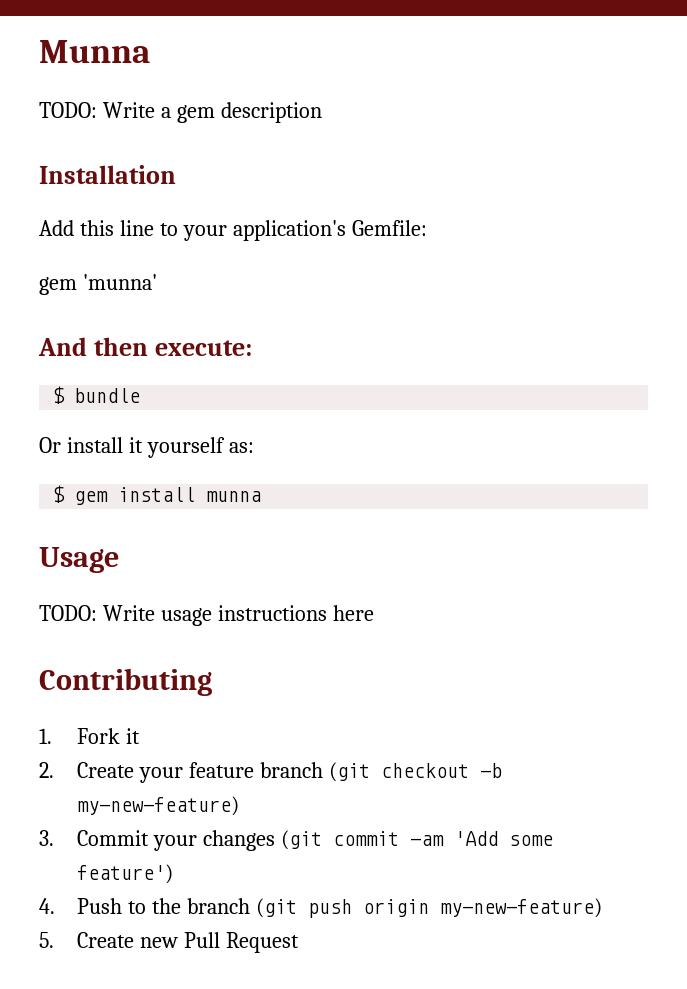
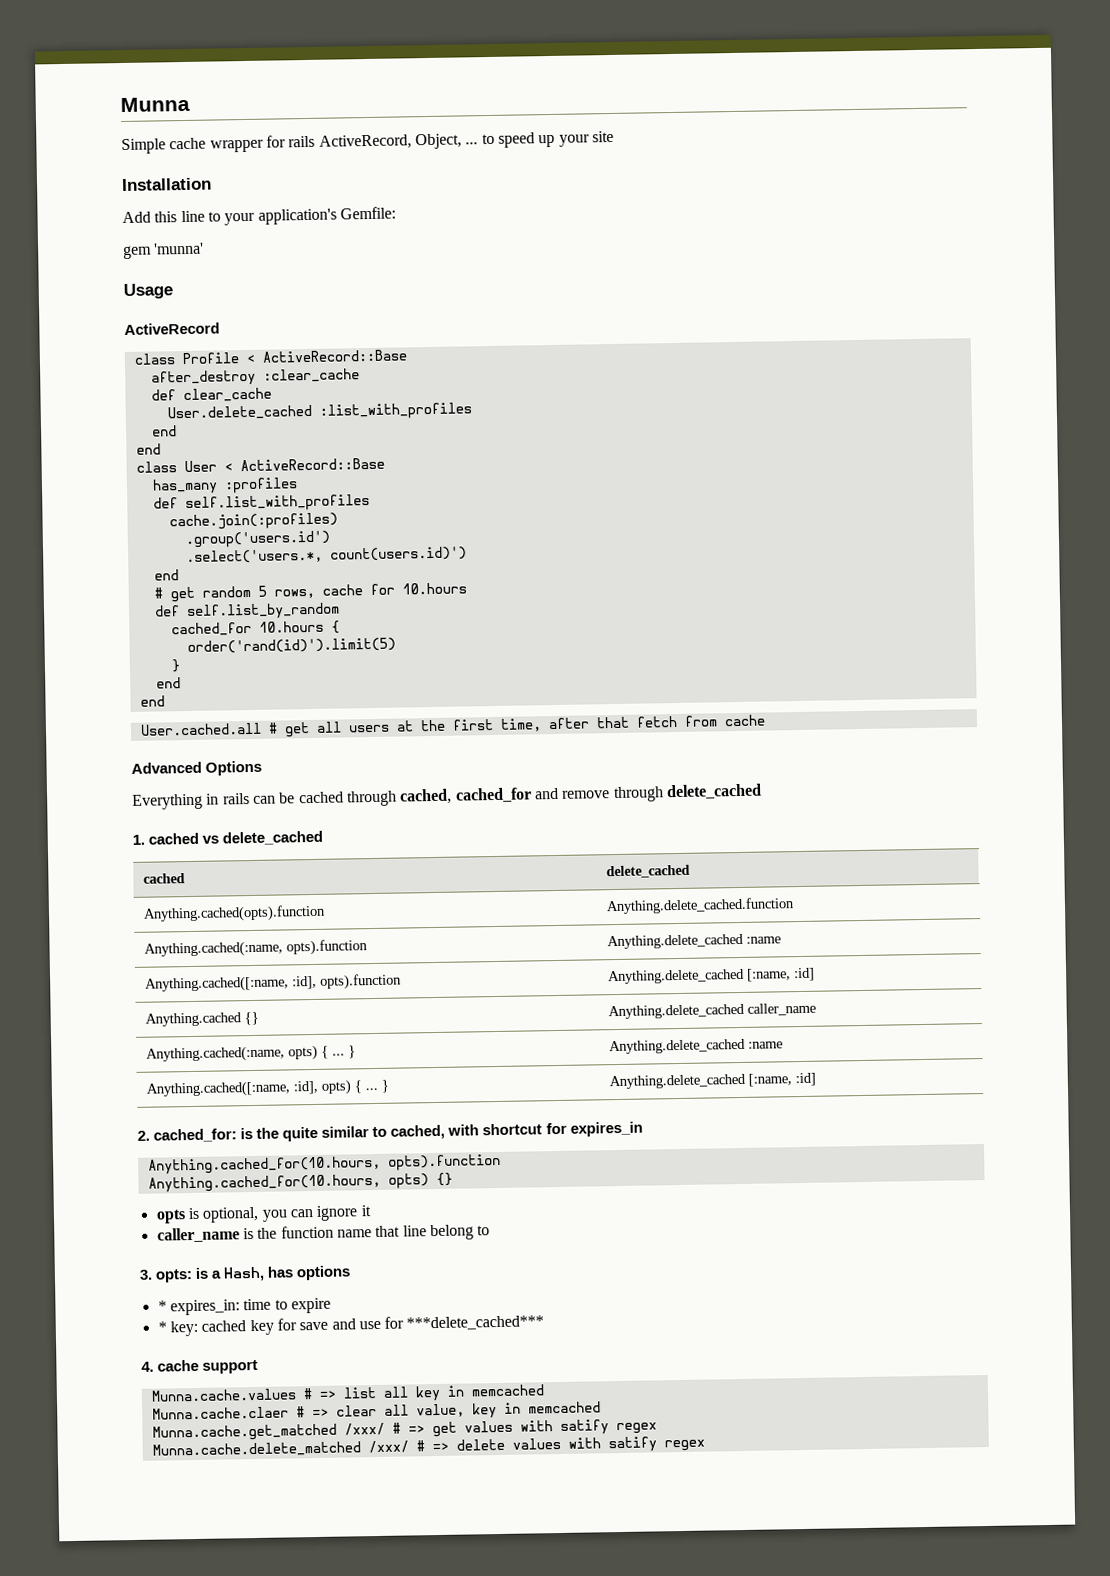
[39,102,322,123] TODO: Write a gem description -> [121,130,614,155] Simple cache wrapper for rails ActiveRecord, Object, ... to speed up your site
[38,337,252,356] [52,386,141,404] [39,437,254,458] [52,485,262,505] [39,547,119,573] [39,605,374,626] [39,668,212,696] [39,728,141,744] [39,762,502,783] [77,796,240,816] [39,830,554,851] [77,864,174,884] [39,898,602,918] [39,932,300,953] And then execute: // $ bundle // Or install it yourself as: // $ gem install munna // Usage // TODO: Write usage instructions here // Contributing // 1. Fork it // 2. Create your feature branch (git checkout -b my-new-feature) // 3. Commit your changes (git commit -am 'Add some feature') // 4. Push to the branch (git push origin my-new-feature) // 5. Create new Pull Request -> [123,283,173,300] [124,322,220,336] [133,349,407,365] [150,368,360,387] [150,387,272,403] [166,402,472,421] [150,425,177,437] [135,443,161,455] [135,457,385,473] [151,477,298,495] [152,494,370,513] [168,512,338,531] [184,530,330,549] [185,546,467,565] [153,569,179,581] [153,582,467,603] [153,602,340,621] [170,620,340,637] [186,637,396,655] [170,659,181,673] [155,677,181,689] [139,695,165,707] [139,714,766,738] [131,760,263,776] [132,783,762,810] [132,830,324,846] [143,873,186,884] [606,864,691,879] [143,904,327,923] [606,897,796,915] [144,939,369,958] [607,933,782,950] [145,973,403,993] [608,967,816,985] [145,1011,260,1027] [608,1002,817,1020] [146,1044,357,1063] [609,1038,784,1055] [146,1079,390,1098] [609,1072,817,1090] [137,1121,643,1143] [147,1153,501,1175] [147,1172,453,1193] [155,1205,371,1224] [156,1224,491,1243] [139,1265,352,1283] [157,1297,331,1316] [157,1315,545,1337] [141,1359,259,1374] [150,1384,544,1402] [151,1401,601,1420] [151,1419,657,1442] [151,1436,705,1458] Usage // ActiveRecord // class Profile < ActiveRecord::Base // after_destroy :clear_cache // def clear_cache // User.delete_cached :list_with_profiles // end // end // class User < ActiveRecord::Base // has_many :profiles // def self.list_with_profiles // cache.join(:profiles) // .group('users.id') // .select('users.*, count(users.id)') // end // # get random 5 rows, cache for 10.hours // def self.list_by_random // cached_for 10.hours { // order('rand(id)').limit(5) // } // end // end // User.cached.all # get all users at the first time, after that fetch from cache // Advanced Options // Everything in rails can be cached through cached, cached_for and remove through delete_cached // 1. cached vs delete_cached // cached | delete_cached // Anything.cached(opts).function | Anything.delete_cached.function // Anything.cached(:name, opts).function | Anything.delete_cached :name // Anything.cached([:name, :id], opts).function | Anything.delete_cached [:name, :id] // Anything.cached {} | Anything.delete_cached caller_name // Anything.cached(:name, opts) { ... } | Anything.delete_cached :name // Anything.cached([:name, :id], opts) { ... } | Anything.delete_cached [:name, :id] // 2. cached_for: is the quite similar to cached, with shortcut for expires_in // Anything.cached_for(10.hours, opts).function // Anything.cached_for(10.hours, opts) {} // opts is optional, you can ignore it // caller_name is the function name that line belong to // 3. opts: is a Hash, has options // * expires_in: time to expire // * key: cached key for save and use for ***delete_cached*** // 4. cache support // Munna.cache.values # => list all key in memcached // Munna.cache.claer # => clear all value, key in memcached // Munna.cache.get_matched /xxx/ # => get values with satify regex // Munna.cache.delete_matched /xxx/ # => delete values with satify regex

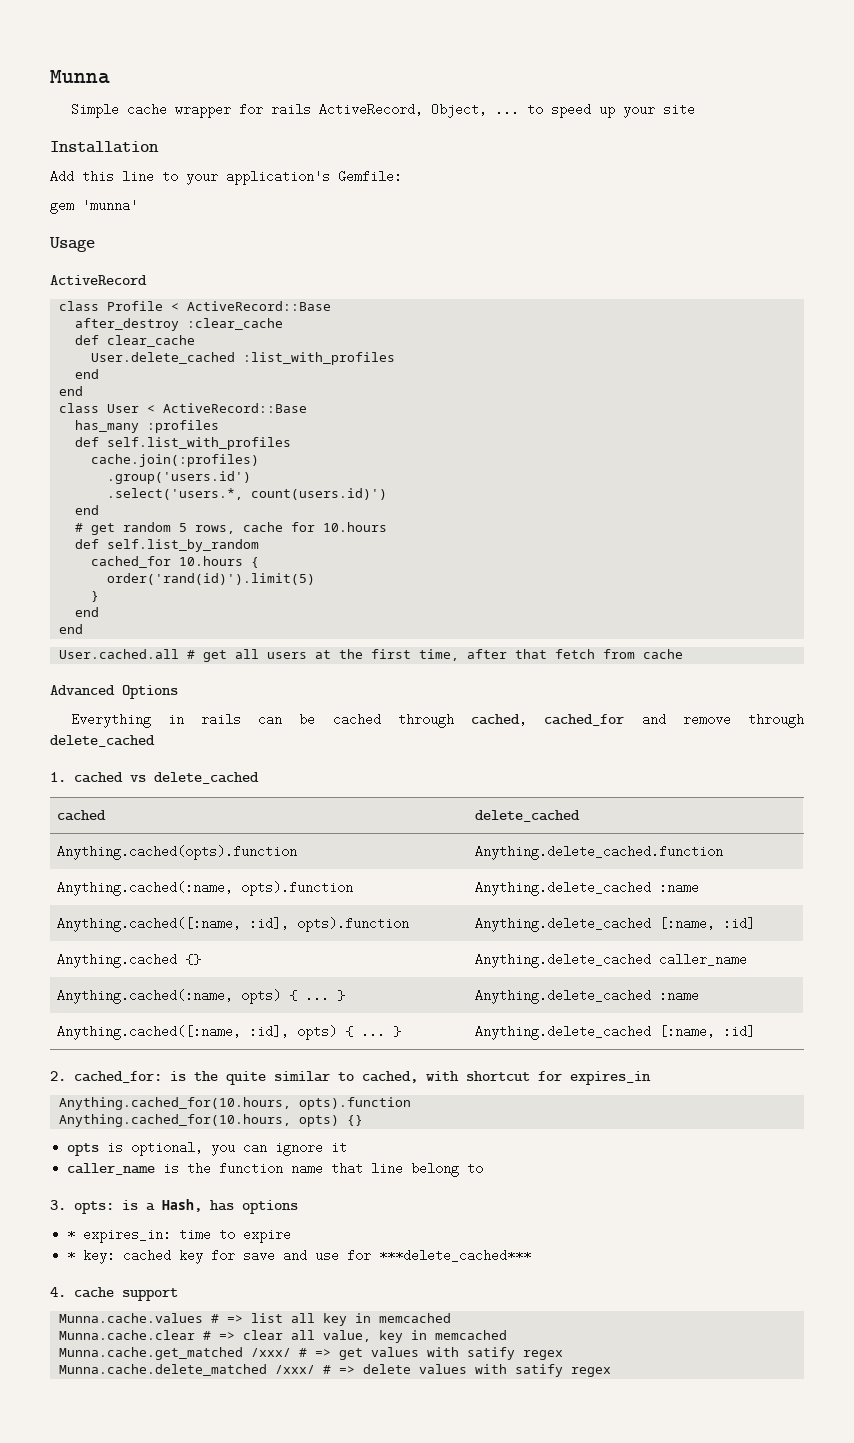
[151,1406,289,1420] Munna.cache.claer -> [59,1330,196,1340] Munna.cache.clear

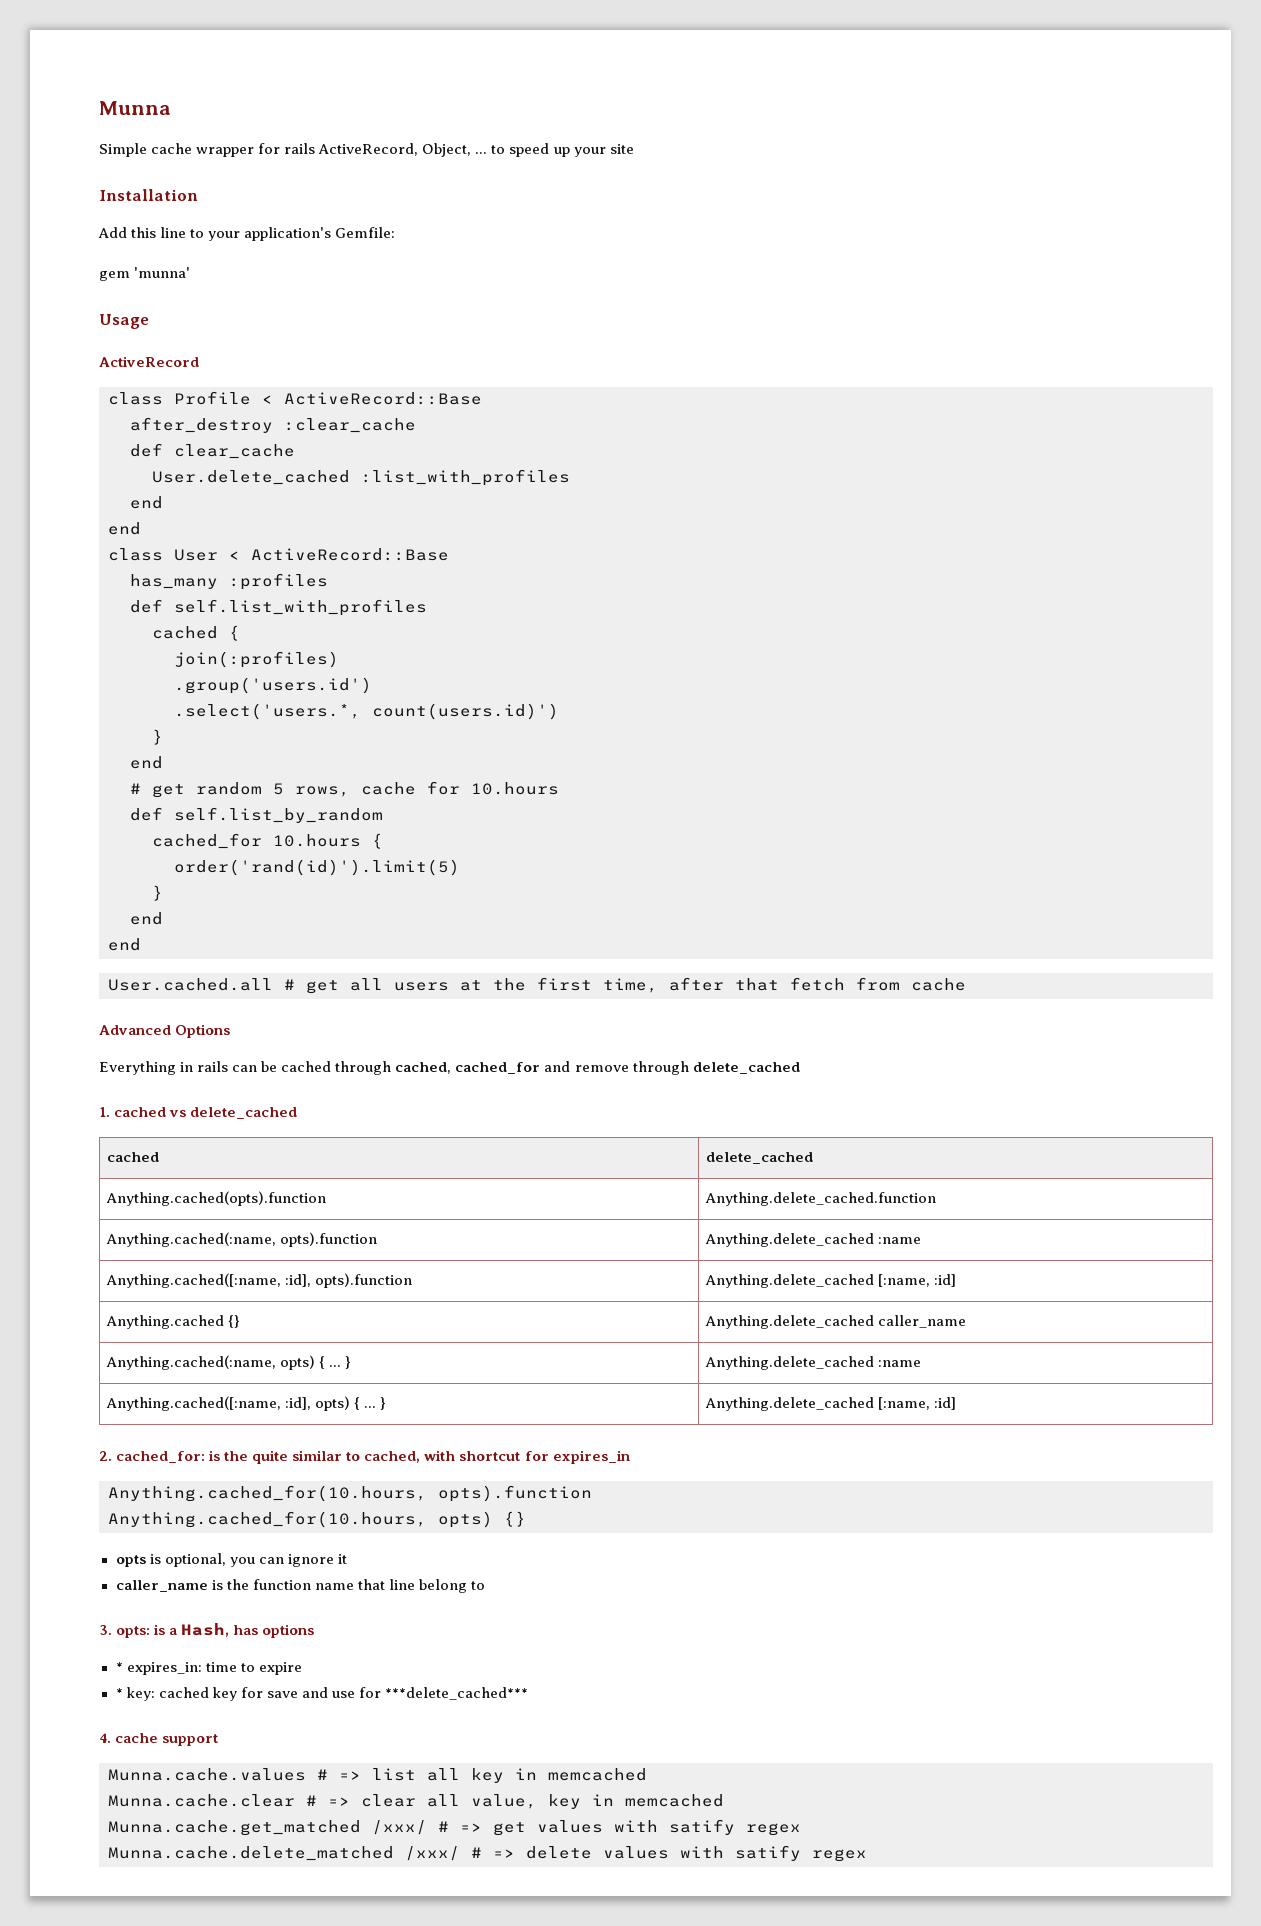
[91,454,260,467] cache.join(:profiles) -> [152,625,240,641] [174,651,339,668] cached { // join(:profiles)
(388, 494) none -> [152,729,163,745] // }

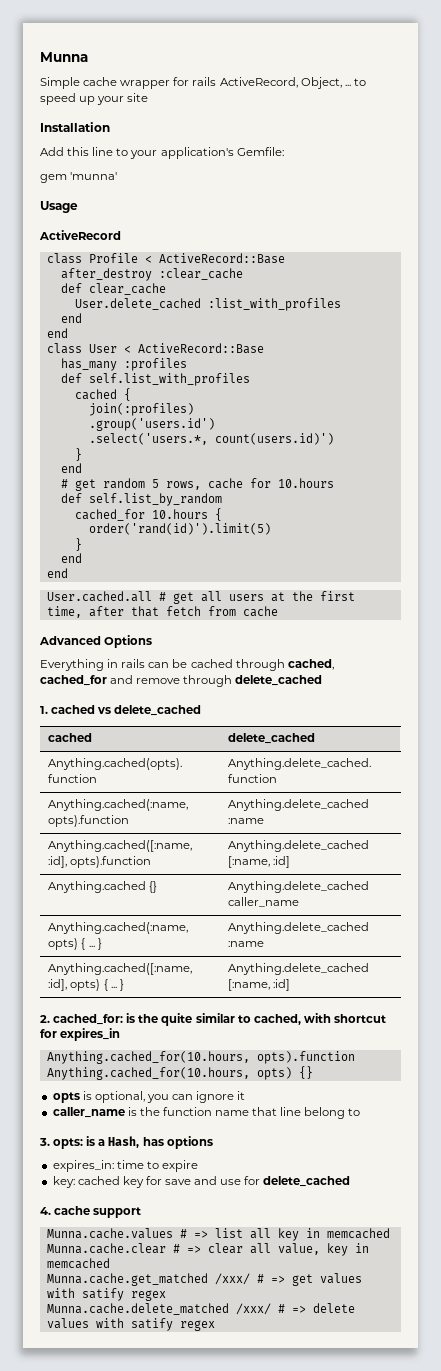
[115,1662,123,1672] * -> (213, 1142) none
[115,1688,123,1698] * -> (198, 1166) none
[384,1687,528,1700] ***delete_cached*** -> [263,1176,351,1187] delete_cached

